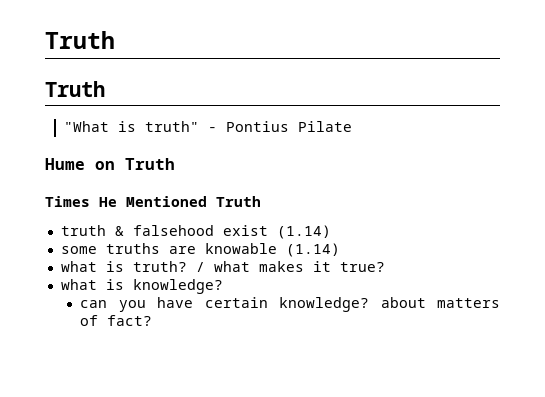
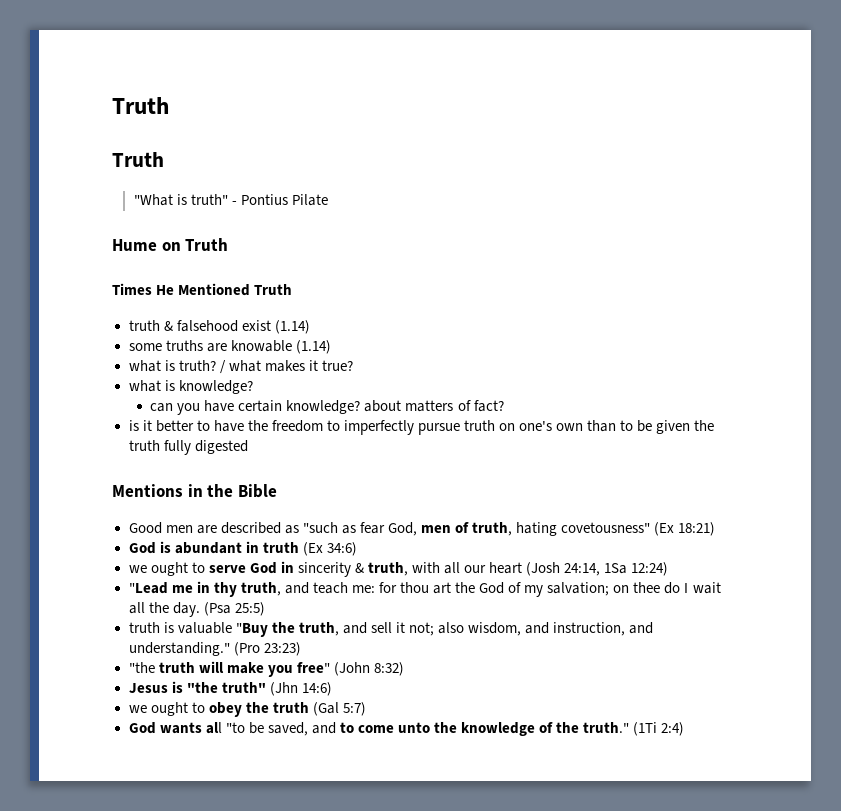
(153, 320) none -> [128,420,715,435] [128,440,248,455] [112,484,277,498] [128,522,716,536] [128,541,357,556] [128,561,669,577] [128,581,721,597] [128,602,265,617] [128,622,654,637] [128,642,301,656] [128,661,404,677] [128,681,332,696] [128,702,366,717] [128,722,685,736] // is it better to have the freedom to imperfectly pursue truth on one's own than to be given the truth fully digested // Mentions in the Bible // Good men are described as "such as fear God, men of truth, hating covetousness" (Ex 18:21) // God is abundant in truth (Ex 34:6) // we ought to serve God in sincerity & truth, with all our heart (Josh 24:14, 1Sa 12:24) // "Lead me in thy truth, and teach me: for thou art the God of my salvation; on thee do I wait all the day. (Psa 25:5) // truth is valuable "Buy the truth, and sell it not; also wisdom, and instruction, and understanding." (Pro 23:23) // "the truth will make you free" (John 8:32) // Jesus is "the truth" (Jhn 14:6) // we ought to obey the truth (Gal 5:7) // God wants all "to be saved, and to come unto the knowledge of the truth." (1Ti 2:4)

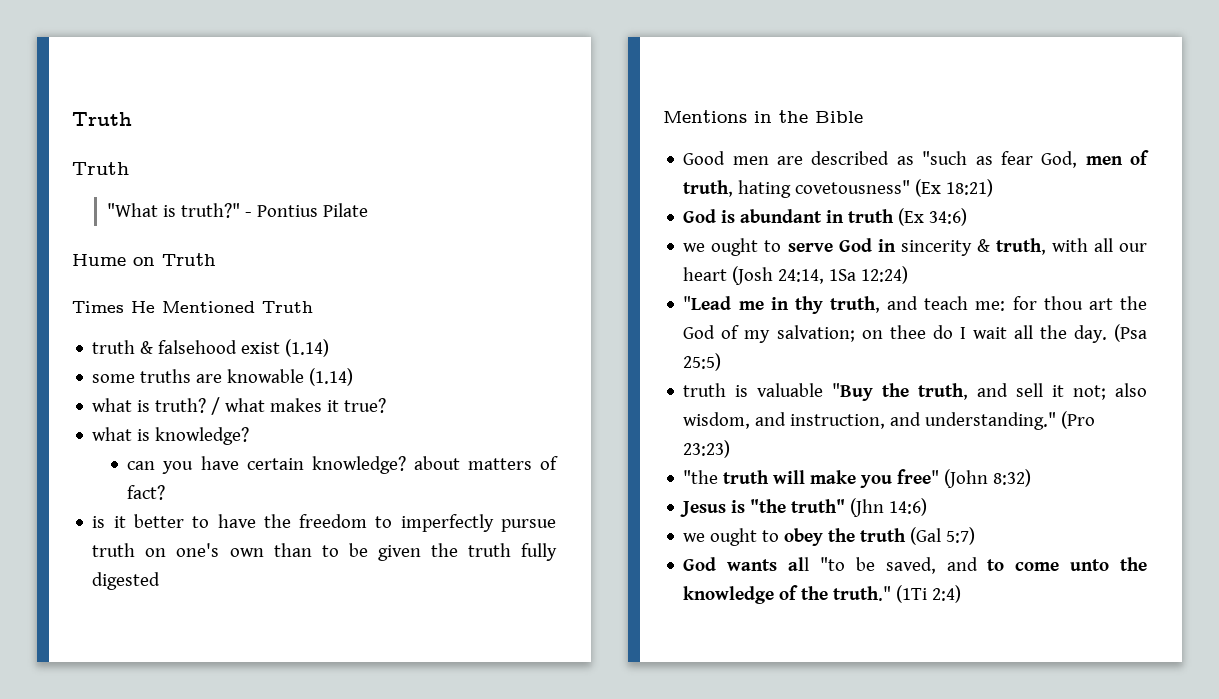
[190,194,228,205] truth" -> [180,203,240,218] truth?"

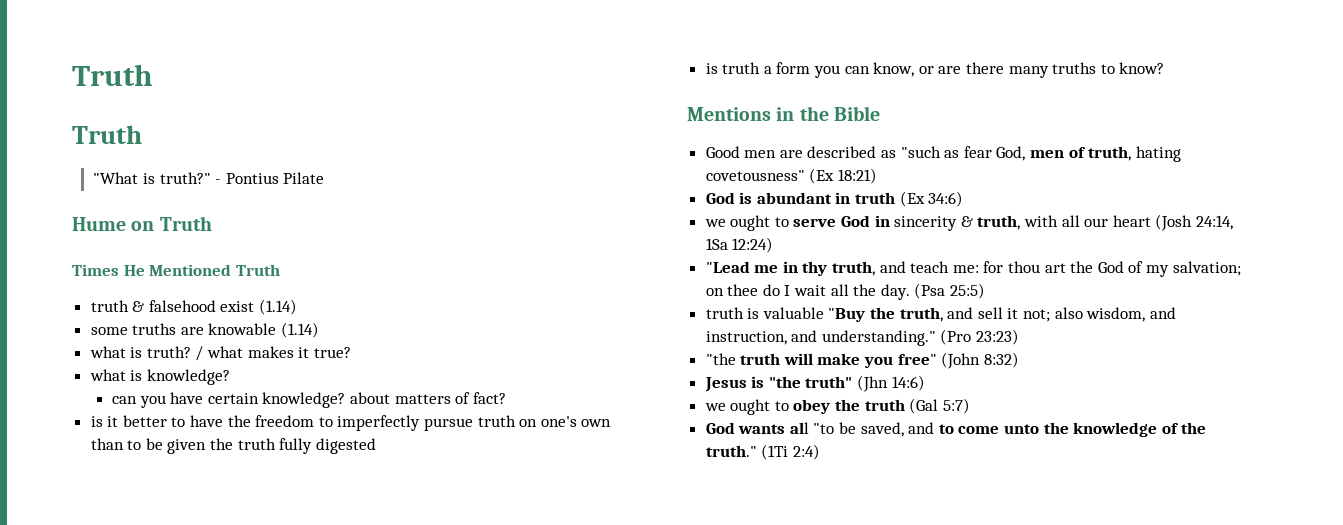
(161, 581) none -> [705,62,1165,78] // is truth a form you can know, or are there many truths to know?

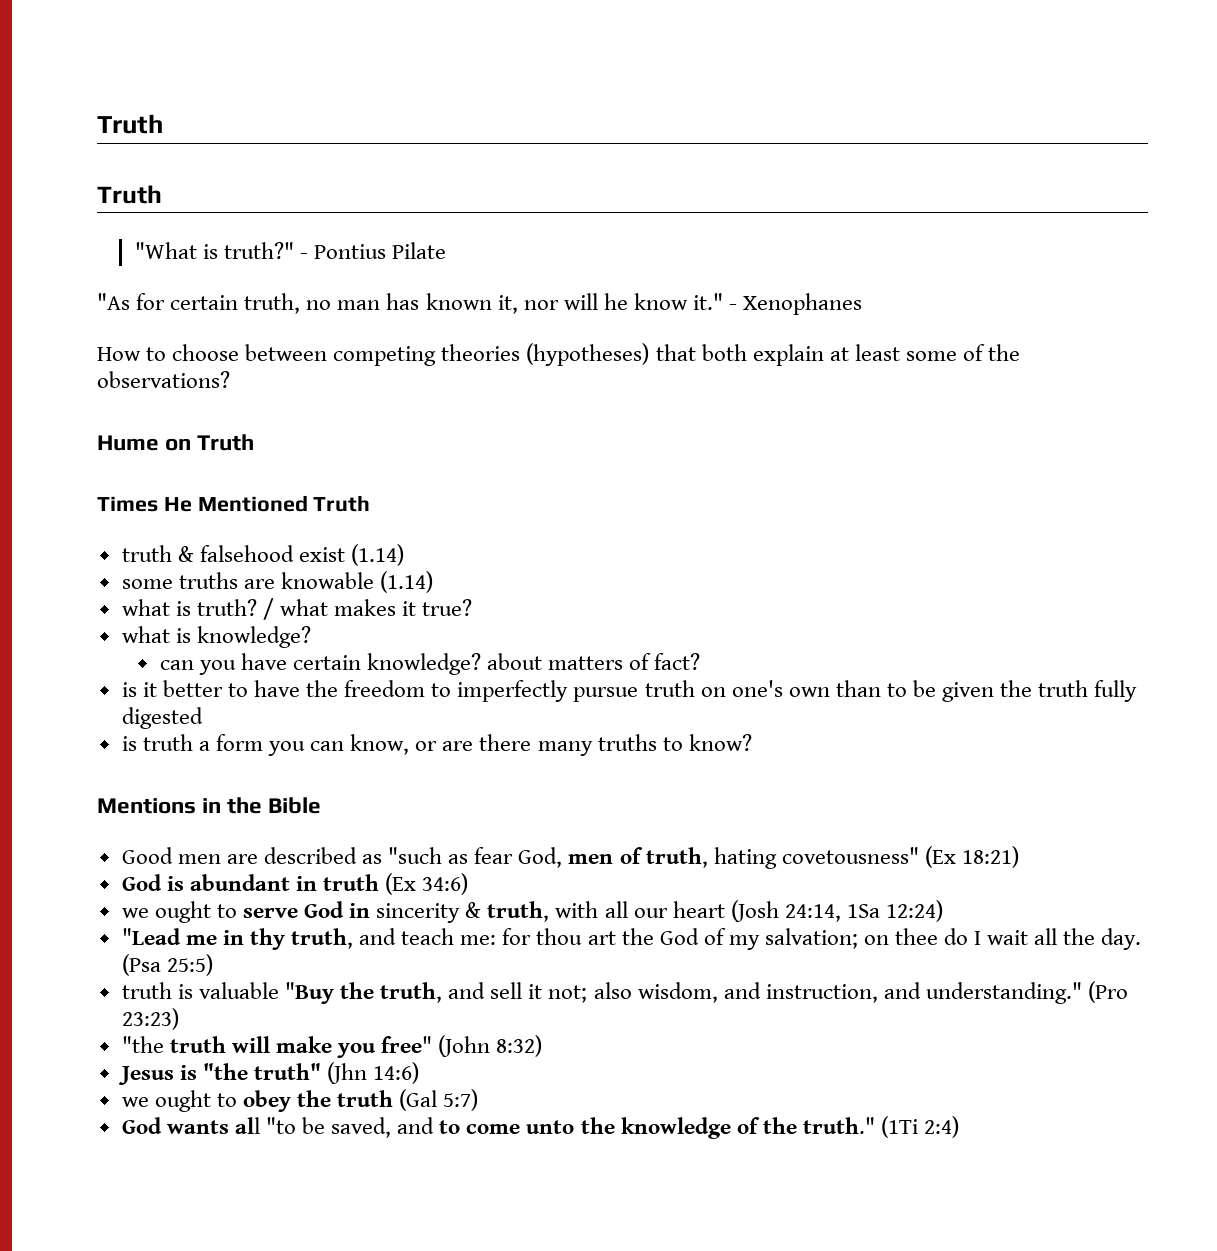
(325, 178) none -> [97,293,863,315] [97,343,1021,366] [97,371,230,388] // "As for certain truth, no man has known it, nor will he know it." - Xenophanes // How to choose between competing theories (hypotheses) that both explain at least some of the observations?

